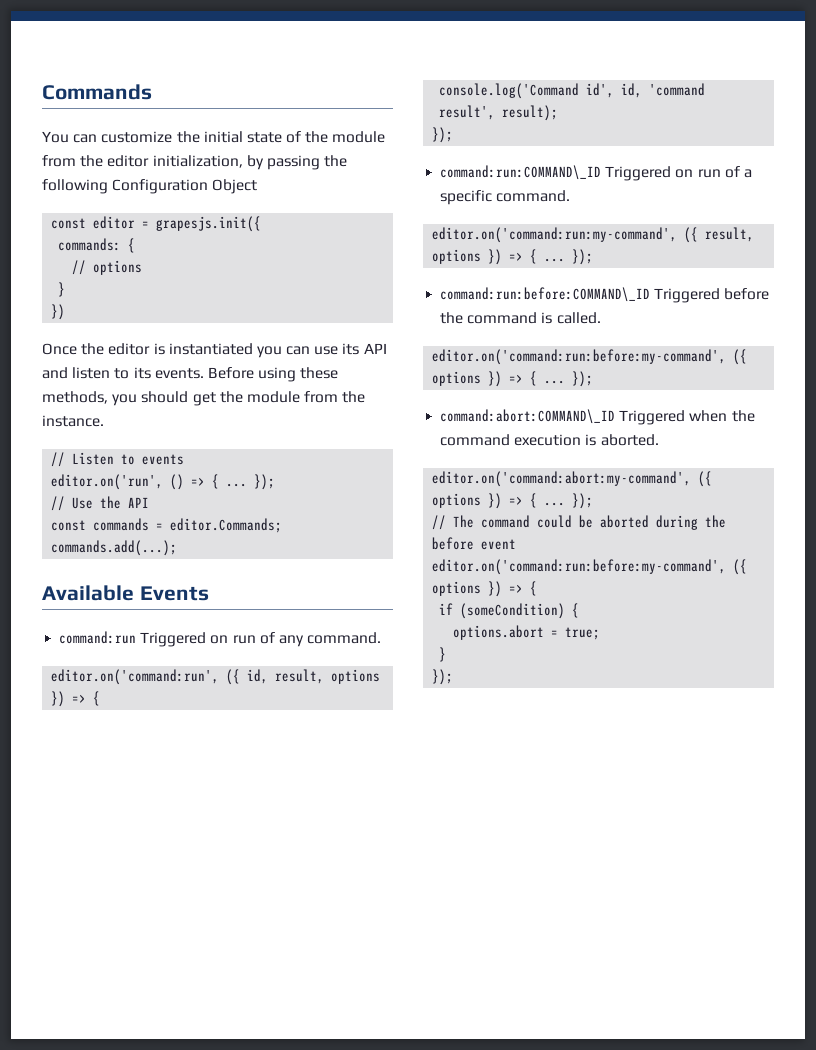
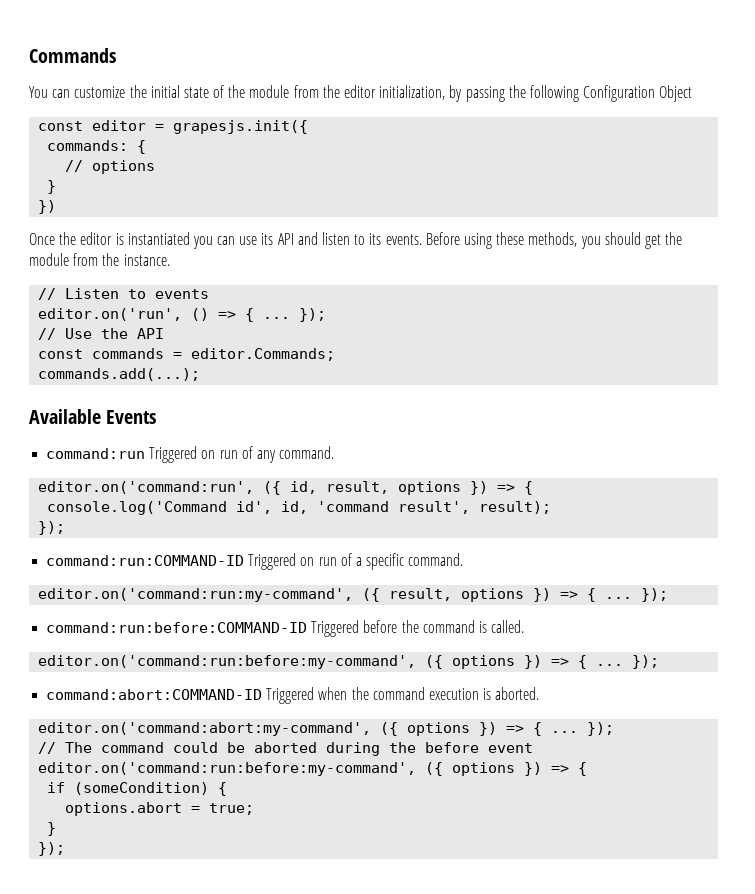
[440,165,602,180] command:run:COMMAND\_ID -> [46,555,245,566] command:run:COMMAND-ID
[440,287,651,302] command:run:before:COMMAND\_ID -> [46,622,308,633] command:run:before:COMMAND-ID
[440,409,616,424] command:abort:COMMAND\_ID -> [46,689,263,700] command:abort:COMMAND-ID

